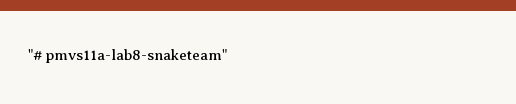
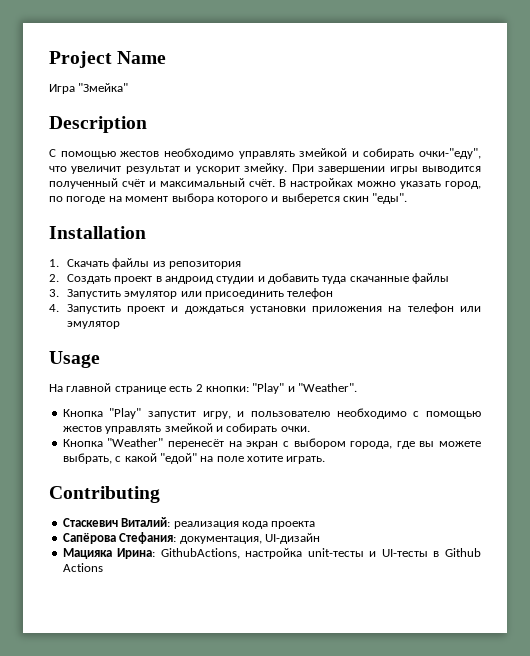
[28,49,228,63] "# pmvs11a-lab8-snaketeam" -> [49,51,167,68] [49,83,129,94] [49,116,147,133] [49,148,481,159] [49,163,482,174] [49,178,481,189] [49,193,408,204] [49,226,146,239] [49,258,241,269] [49,273,450,284] [49,288,334,299] [49,303,482,314] [66,321,120,329] [49,351,100,368] [49,383,357,394] [62,408,481,419] [62,423,310,434] [62,438,481,449] [62,453,326,464] [49,486,160,503] [62,517,316,529] [62,532,320,544] [62,548,481,559] [62,563,103,572] Project Name // Игра "Змейка" // Description // С помощью жестов необходимо управлять змейкой и собирать очки-"еду", что увеличит результат и ускорит змейку. При завершении игры выводится полученный счёт и максимальный счёт. В настройках можно указать город, по погоде на момент выбора которого и выберется скин "еды". // Installation // 1. Скачать файлы из репозитория // 2. Создать проект в андроид студии и добавить туда скачанные файлы // 3. Запустить эмулятор или присоединить телефон // 4. Запустить проект и дождаться установки приложения на телефон или эмулятор // Usage // На главной странице есть 2 кнопки: "Play" и "Weather". // Кнопка "Play" запустит игру, и пользователю необходимо с помощью жестов управлять змейкой и собирать очки. // Кнопка "Weather" перенесёт на экран с выбором города, где вы можете выбрать, с какой "едой" на поле хотите играть. // Contributing // Стаскевич Виталий: реализация кода проекта // Сапёрова Стефания: документация, UI-дизайн // Мацияка Ирина: GithubActions, настройка unit-тесты и UI-тесты в Github Actions

